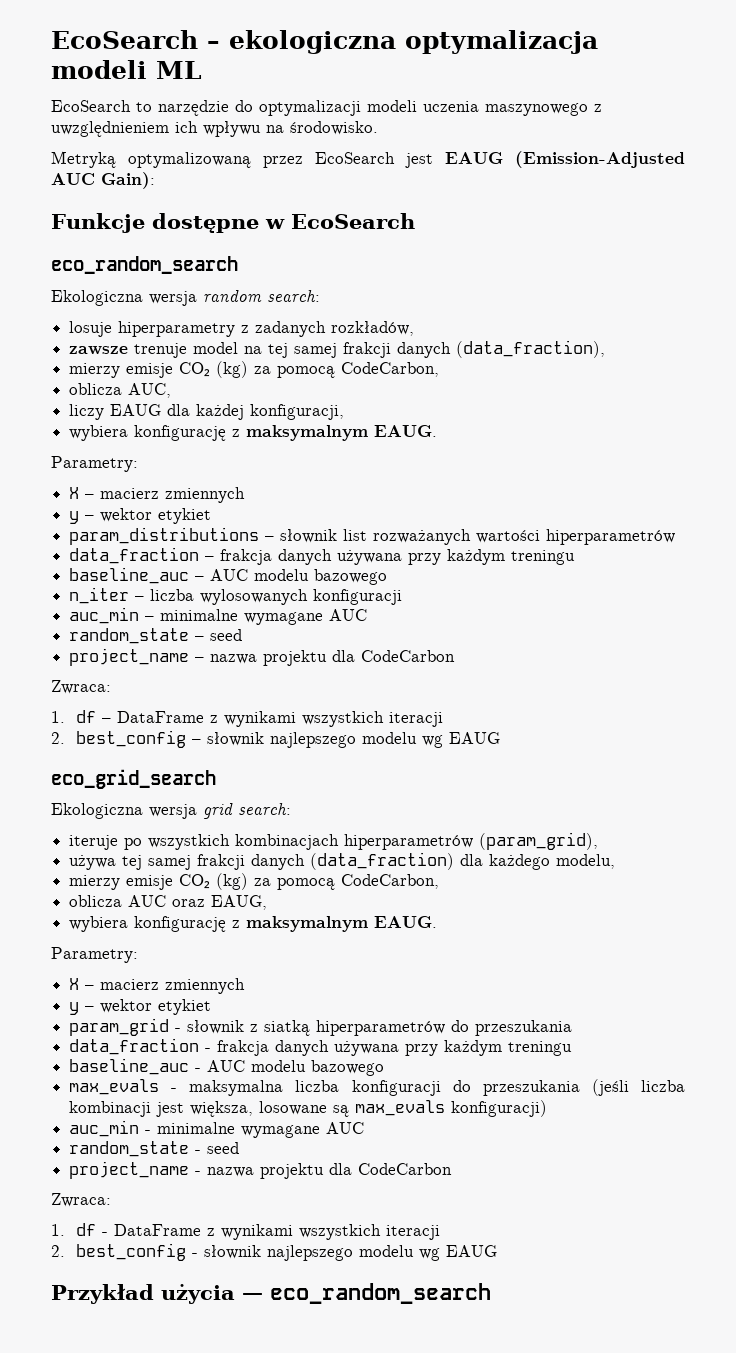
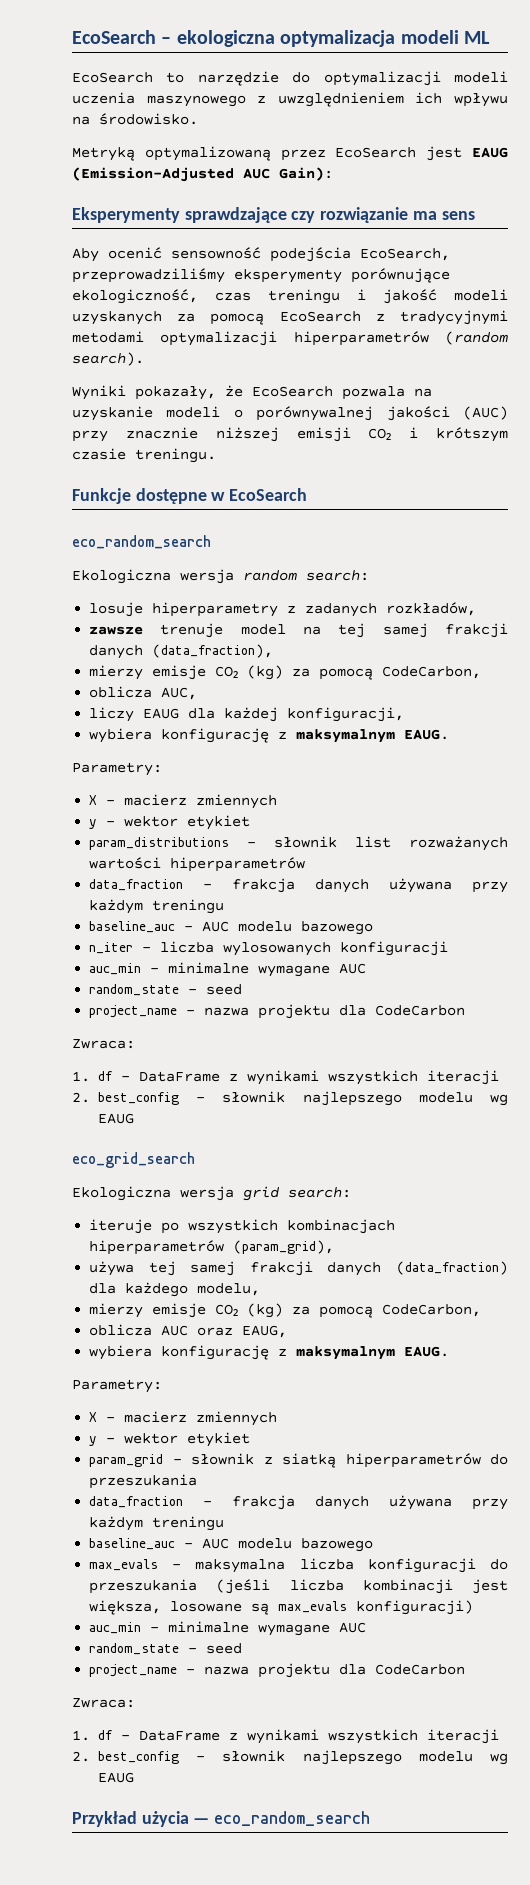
(155, 180) none -> [72,207,475,223] [72,247,450,262] [72,268,450,283] [72,289,508,304] [72,310,508,325] [72,331,508,346] [72,352,144,366] [72,385,432,400] [72,406,508,421] [72,427,508,442] [72,448,216,463] // Eksperymenty sprawdzające czy rozwiązanie ma sens // Aby ocenić sensowność podejścia EcoSearch, przeprowadziliśmy eksperymenty porównujące ekologiczność, czas treningu i jakość modeli uzyskanych za pomocą EcoSearch z tradycyjnymi metodami optymalizacji hiperparametrów (random search). // Wyniki pokazały, że EcoSearch pozwala na uzyskanie modeli o porównywalnej jakości (AUC) przy znacznie niższej emisji CO₂ i krótszym czasie treningu.

